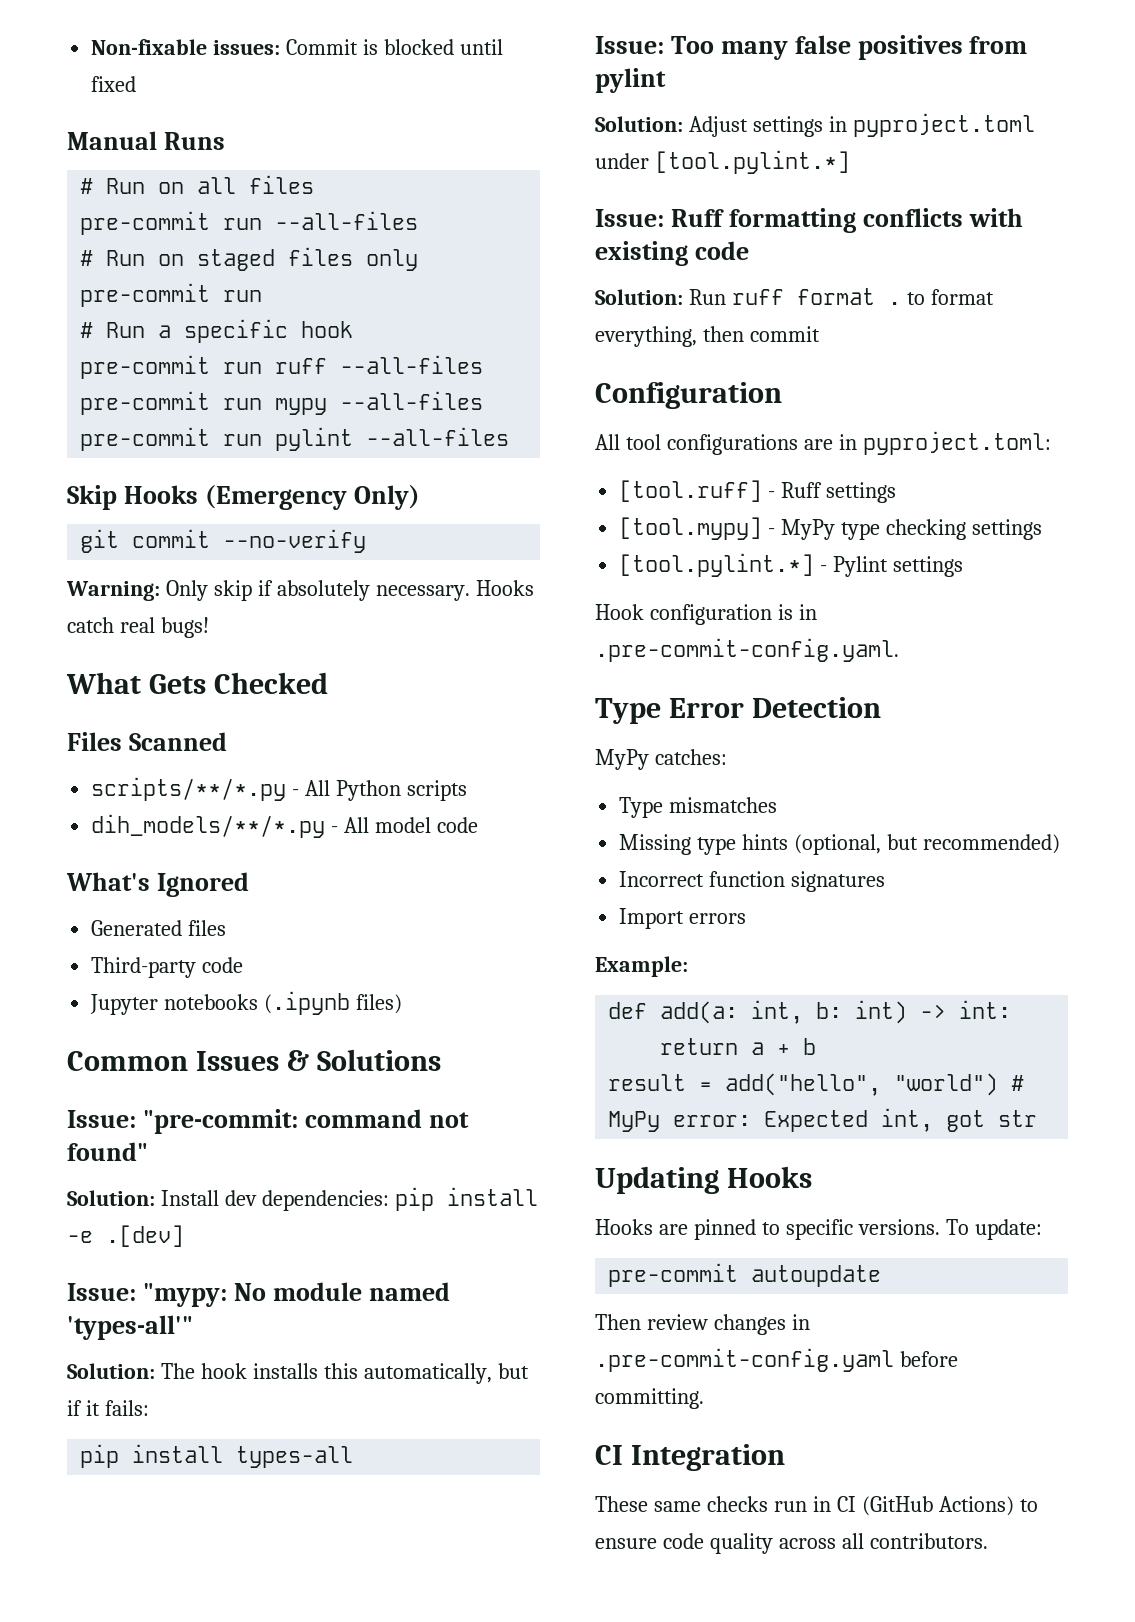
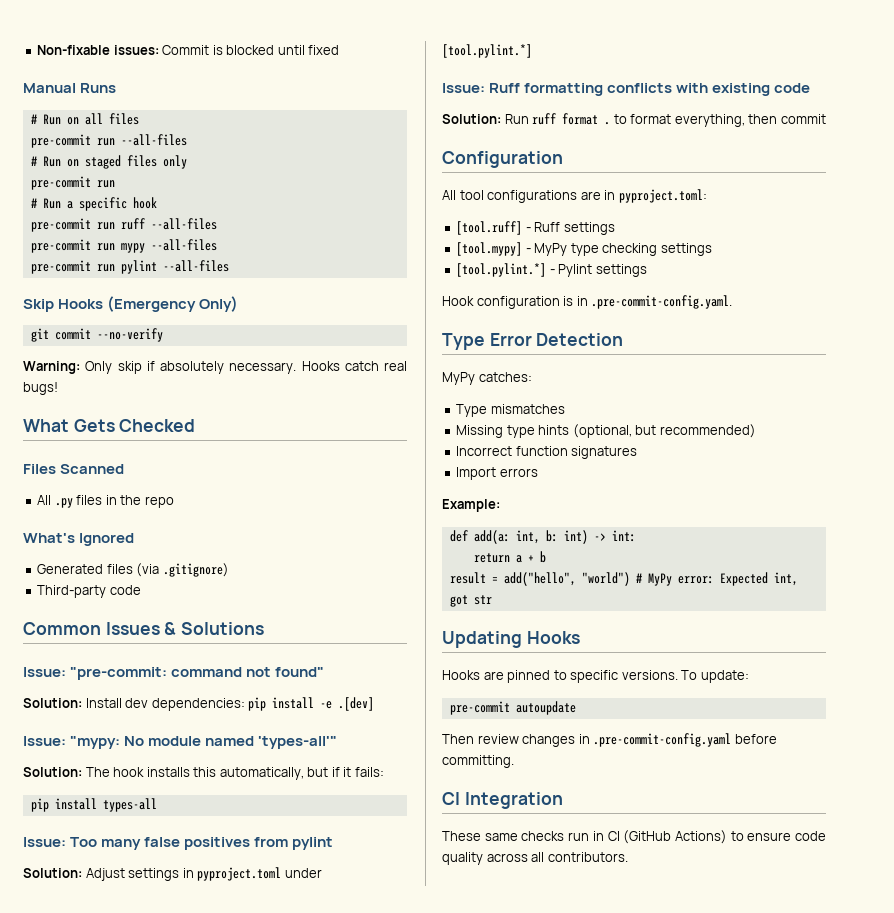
[91,777,467,801] [91,814,478,838] scripts/**/*.py - All Python scripts // dih_models/**/*.py - All model code -> [37,495,174,508] All .py files in the repo
(227, 928) none -> [136,563,229,577] (via .gitignore)
[90,991,403,1015] // Jupyter notebooks (.ipynb files) -> (141, 590) none

